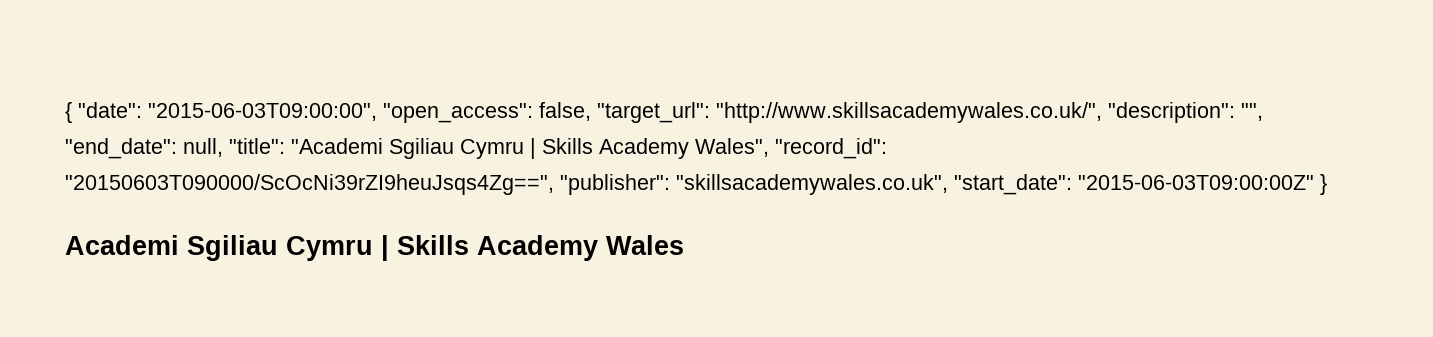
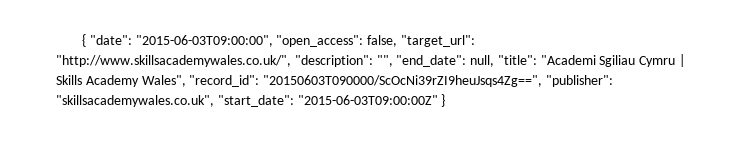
[65,235,684,261] // Academi Sgiliau Cymru | Skills Academy Wales -> (446, 100) none

